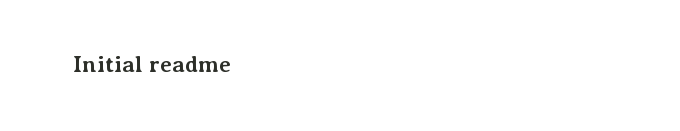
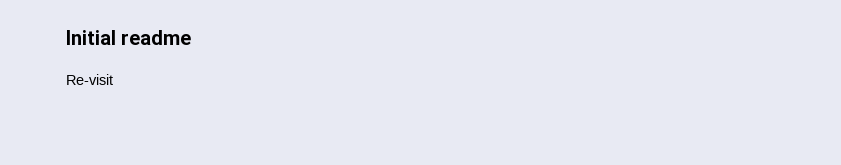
(232, 64) none -> [66,74,113,85] // Re-visit

